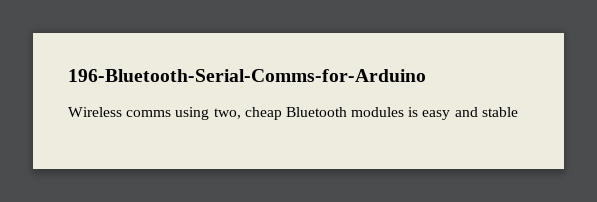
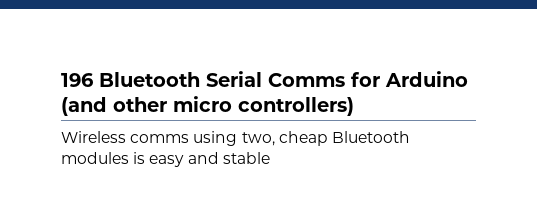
[68,69,426,82] 196-Bluetooth-Serial-Comms-for-Arduino -> [61,71,468,87] [61,96,354,116] 196 Bluetooth Serial Comms for Arduino (and other micro controllers)

